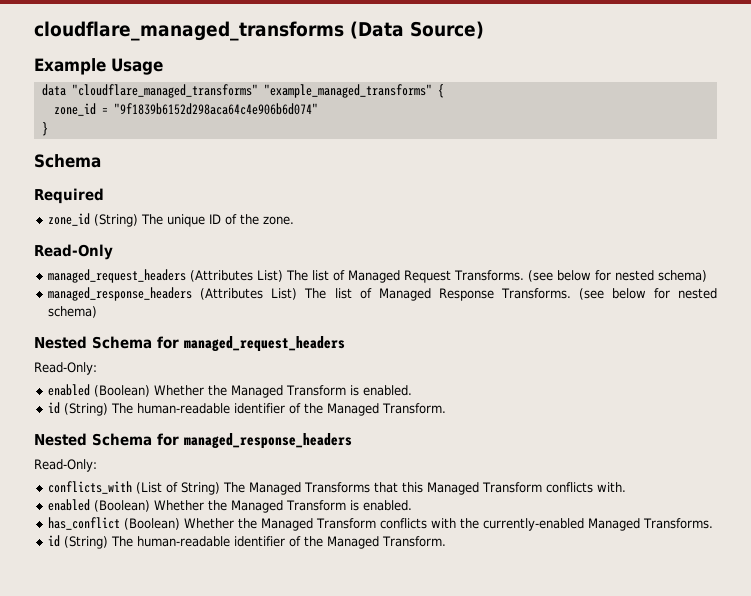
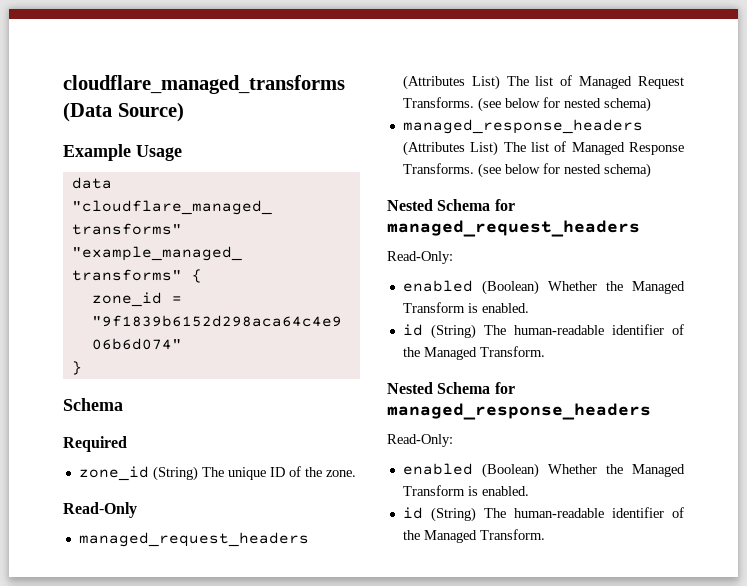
[48,481,627,495] [48,499,413,513] [48,517,714,531] // conflicts_with (List of String) The Managed Transforms that this Managed Transform conflicts with. // enabled (Boolean) Whether the Managed Transform is enabled. // has_conflict (Boolean) Whether the Managed Transform conflicts with the currently-enabled Managed Transforms. -> [402,463,685,478] [402,485,529,496] // enabled (Boolean) Whether the Managed Transform is enabled.

